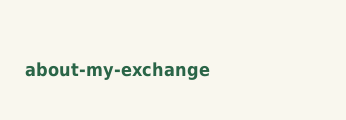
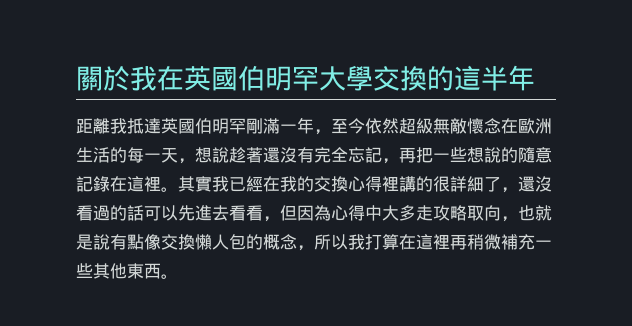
[25,62,210,80] about-my-exchange -> [76,65,535,91] [76,117,552,135] [76,147,552,164] [76,175,552,193] [76,205,552,222] [76,233,552,251] [76,263,178,279] 關於我在英國伯明罕大學交換的這半年 // 距離我抵達英國伯明罕剛滿一年，至今依然超級無敵懷念在歐洲生活的每一天，想說趁著還沒有完全忘記，再把一些想說的隨意記錄在這裡。其實我已經在我的交換心得裡講的很詳細了，還沒看過的話可以先進去看看，但因為心得中大多走攻略取向，也就是說有點像交換懶人包的概念，所以我打算在這裡再稍微補充一些其他東西。

